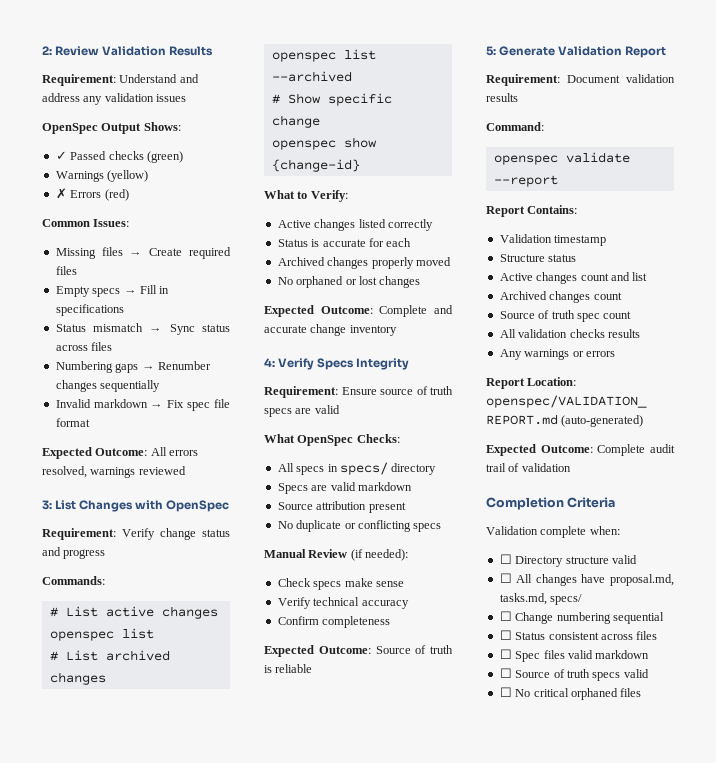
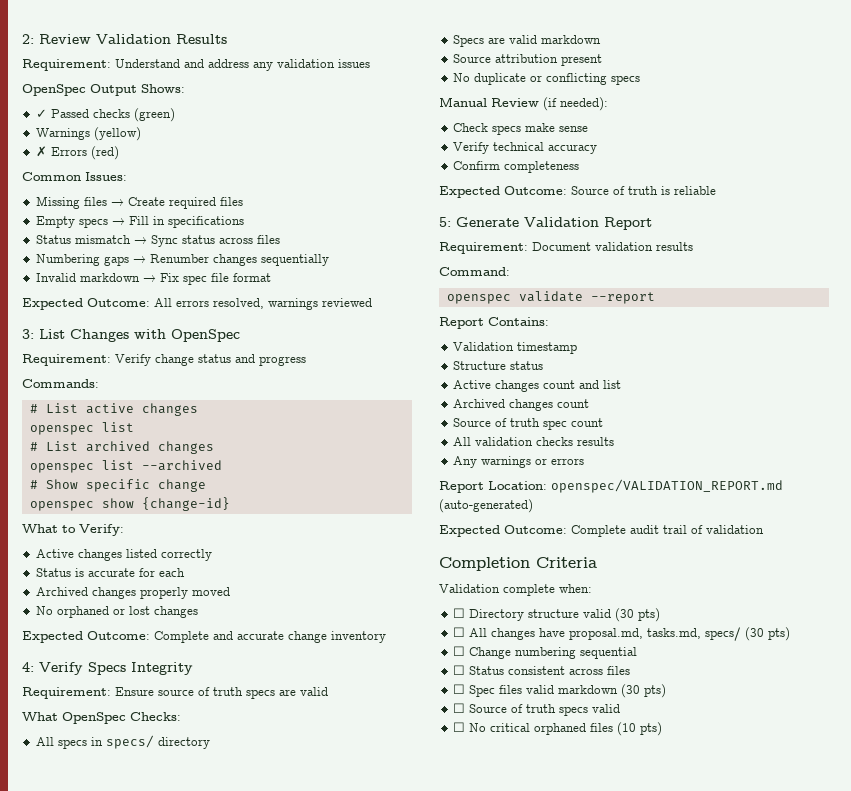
(637, 559) none -> [614,608,660,622] (30 pts)
(583, 599) none -> [744,627,790,641] (30 pts)
(650, 654) none -> [620,684,666,698] (30 pts)
(642, 692) none -> [616,722,662,736] (10 pts)

